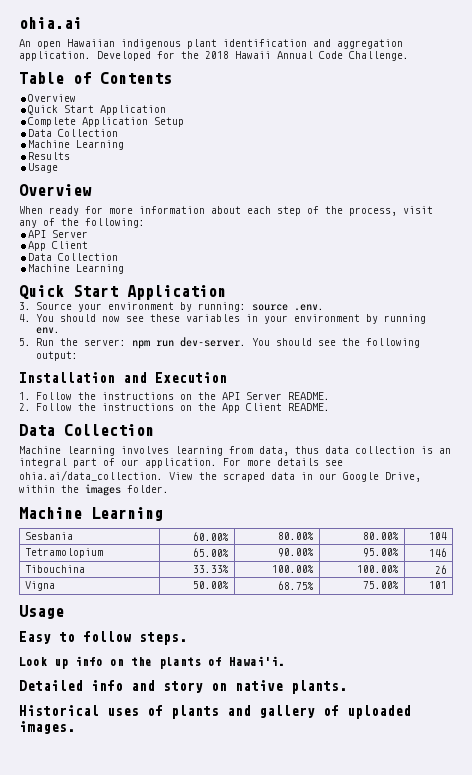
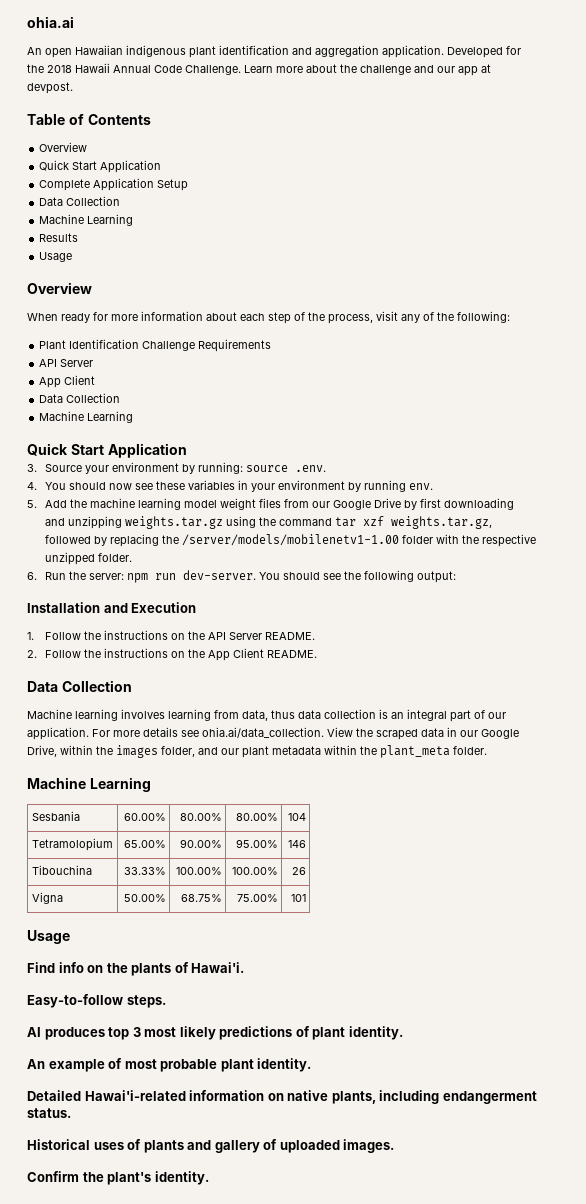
(409, 56) none -> [244,64,491,76] [27,82,73,94] Learn more about the challenge and our app at devpost.
(145, 223) none -> [39,339,272,352] // Plant Identification Challenge Requirements
(31, 342) none -> [45,498,515,510] [45,516,493,529] [45,534,537,547] [45,552,133,565] [27,572,37,580] Add the machine learning model weight files from our Google Drive by first downloading and unzipping weights.tar.gz using the command tar xzf weights.tar.gz, followed by replacing the /server/models/mobilenetv1-1.00 folder with the respective unzipped folder. // 6.
(121, 490) none -> [161,745,450,758] folder, and our plant metadata within the plant_meta
[19,631,187,645] [19,657,68,669] Easy to follow steps. // Look up -> [27,962,55,973] Find
[19,680,347,694] Detailed info and story on native plants. -> [27,994,166,1008] [27,1026,403,1040] [27,1058,312,1072] [27,1090,537,1104] [27,1108,71,1118] Easy-to-follow steps. // AI produces top 3 most likely predictions of plant identity. // An example of most probable plant identity. // Detailed Hawai'i-related information on native plants, including endangerment status.
(75, 727) none -> [27,1171,209,1185] // Confirm the plant's identity.

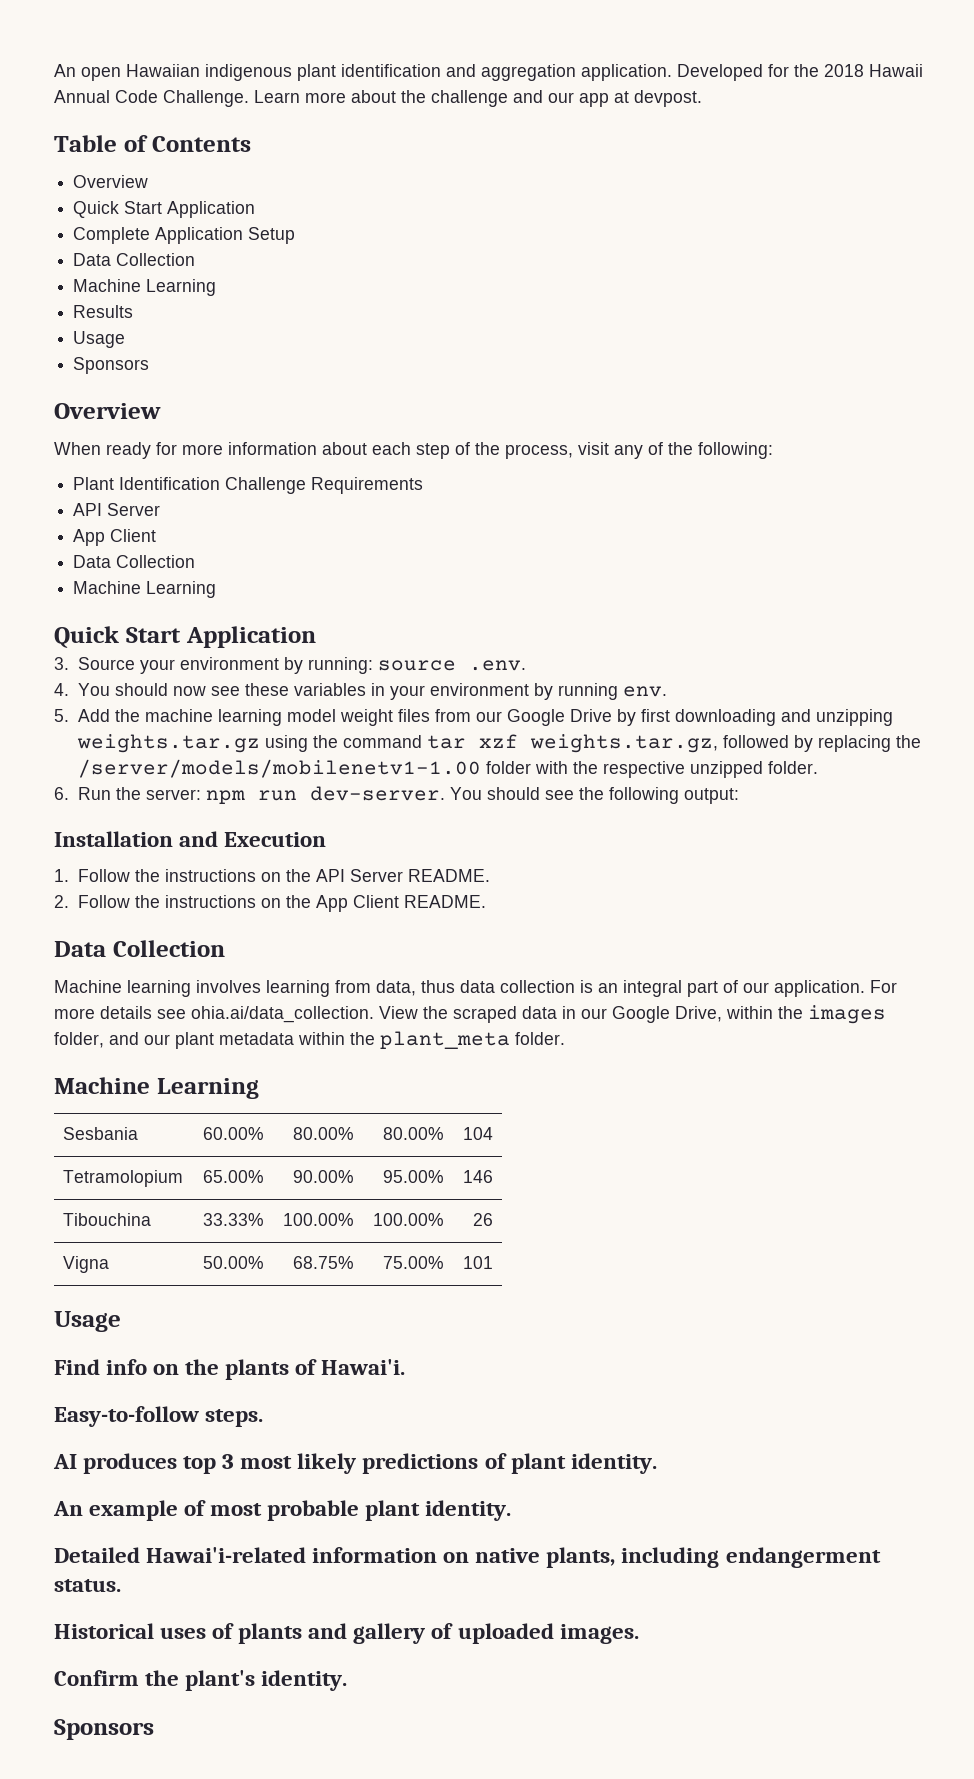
[27,16,74,28] ohia.ai // -> (54, 70) none
(73, 257) none -> [73,357,150,374] // Sponsors
(209, 1178) none -> [54,1719,154,1740] // Sponsors

